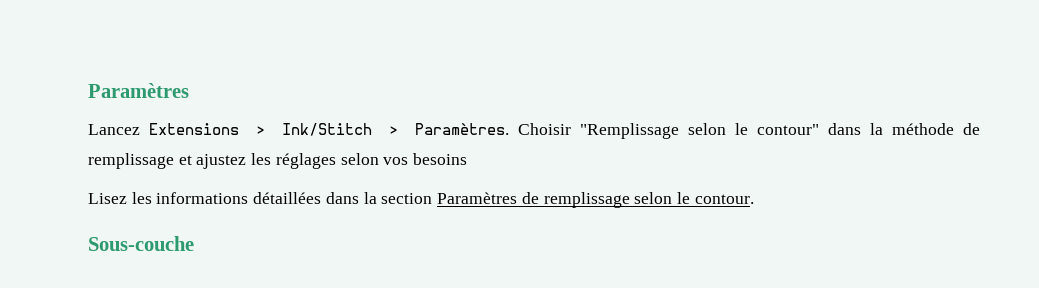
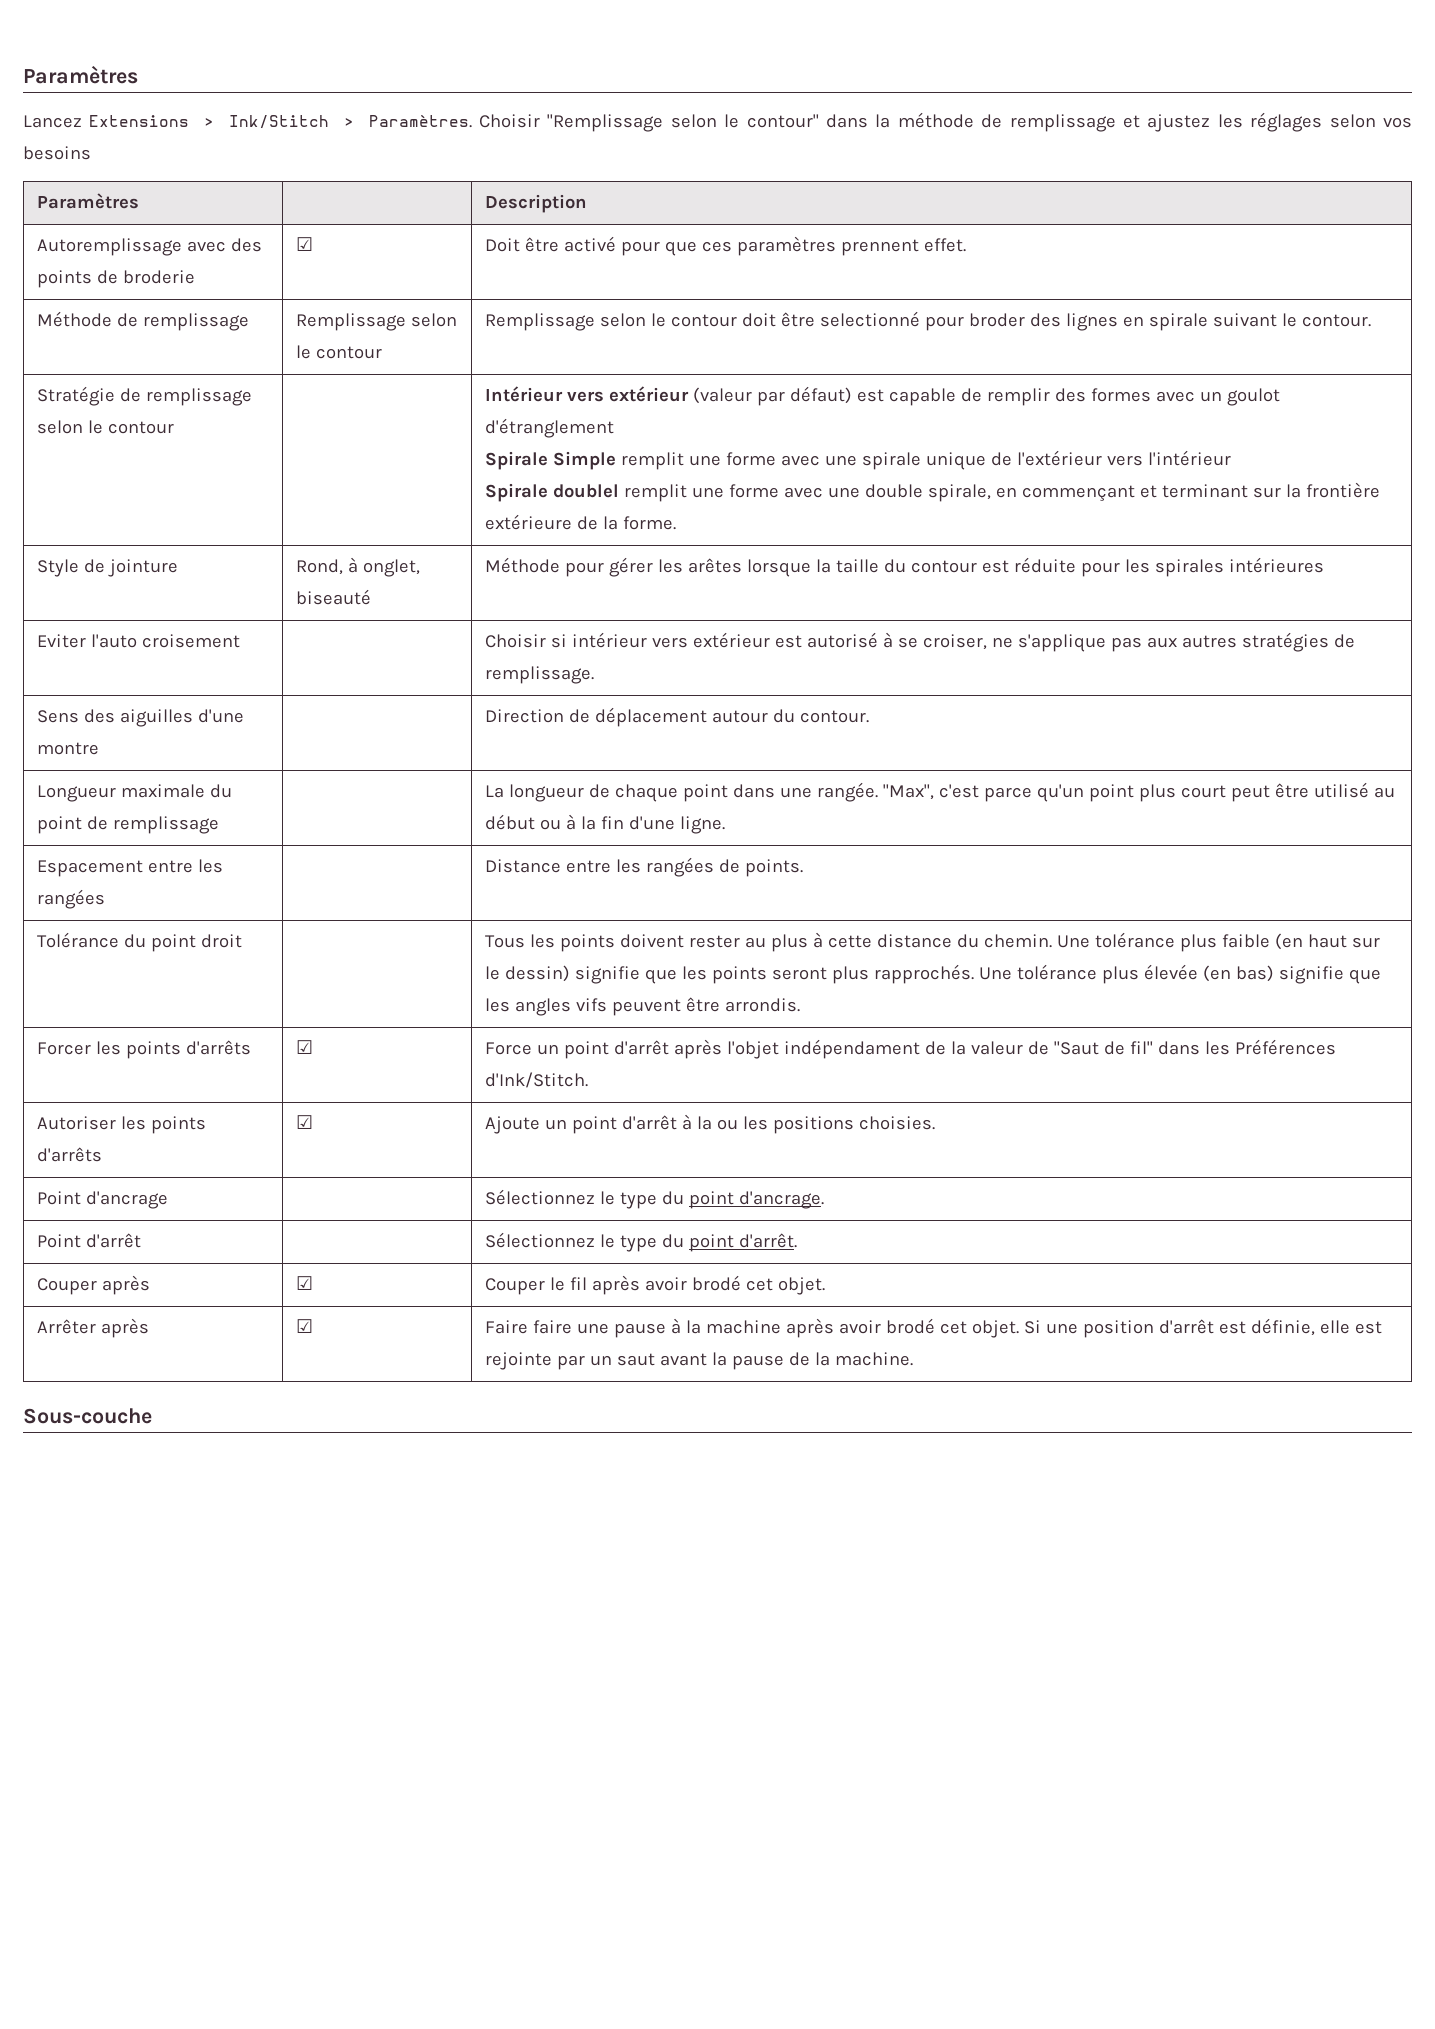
[88,192,754,208] // Lisez les informations détaillées dans la section Paramètres de remplissage selon le contour. -> [36,193,139,209] [484,194,587,213] [36,238,262,256] [36,270,195,288] [295,237,313,251] [484,236,966,256] [36,311,249,331] [295,313,457,331] [295,345,382,359] [484,311,1371,331] [36,386,252,406] [36,420,174,434] [484,386,1280,406] [484,418,614,438] [484,450,1231,470] [484,482,1380,502] [484,514,676,530] [36,559,178,577] [295,557,420,577] [295,589,371,605] [484,557,1324,577] [36,634,240,648] [484,632,1355,652] [484,666,594,684] [36,709,244,727] [36,742,99,755] [484,707,869,727] [36,784,232,802] [36,816,219,834] [484,782,1395,802] [484,814,725,834] [36,859,223,877] [36,889,105,909] [484,857,803,877] [36,932,242,952] [484,932,1380,952] [484,964,1381,984] [484,997,800,1016] [36,1040,251,1059] [295,1040,313,1054] [484,1039,1336,1059] [484,1072,588,1088] [36,1116,206,1134] [36,1147,102,1162] [295,1115,313,1129] [484,1114,935,1134] [36,1191,168,1209] [484,1189,824,1209] [36,1233,141,1248] [484,1232,797,1252] [36,1275,150,1295] [295,1276,313,1290] [484,1275,825,1295] [36,1318,149,1338] [295,1319,313,1333] [484,1318,1382,1338] [484,1352,913,1370] // Paramètres | | Description // Autoremplissage avec des points de broderie | ☑ | Doit être activé pour que ces paramètres prennent effet. // Méthode de remplissage | Remplissage selon le contour | Remplissage selon le contour doit être selectionné pour broder des lignes en spirale suivant le contour. // Stratégie de remplissage selon le contour | | Intérieur vers extérieur (valeur par défaut) est capable de remplir des formes avec un goulot d'étranglement // Spirale Simple remplit une forme avec une spirale unique de l'extérieur vers l'intérieur // Spirale doublel remplit une forme avec une double spirale, en commençant et terminant sur la frontière extérieure de la forme. // Style de jointure | Rond, à onglet, biseauté | Méthode pour gérer les arêtes lorsque la taille du contour est réduite pour les spirales intérieures // Eviter l'auto croisement | | Choisir si intérieur vers extérieur est autorisé à se croiser, ne s'applique pas aux autres stratégies de remplissage. // Sens des aiguilles d'une montre | | Direction de déplacement autour du contour. // Longueur maximale du point de remplissage | | La longueur de chaque point dans une rangée. "Max", c'est parce qu'un point plus court peut être utilisé au début ou à la fin d'une ligne. // Espacement entre les rangées | | Distance entre les rangées de points. // Tolérance du point droit | | Tous les points doivent rester au plus à cette distance du chemin. Une tolérance plus faible (en haut sur le dessin) signifie que les points seront plus rapprochés. Une tolérance plus élevée (en bas) signifie que les angles vifs peuvent être arrondis. // Forcer les points d'arrêts | ☑ | Force un point d'arrêt après l'objet indépendament de la valeur de "Saut de fil" dans les Préférences d'Ink/Stitch. // Autoriser les points d'arrêts | ☑ | Ajoute un point d'arrêt à la ou les positions choisies. // Point d'ancrage | | Sélectionnez le type du point d'ancrage. // Point d'arrêt | | Sélectionnez le type du point d'arrêt. // Couper après | ☑ | Couper le fil après avoir brodé cet objet. // Arrêter après | ☑ | Faire faire une pause à la machine après avoir brodé cet objet. Si une position d'arrêt est définie, elle est rejointe par un saut avant la pause de la machine.

